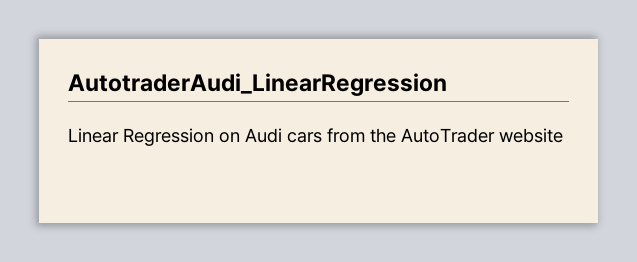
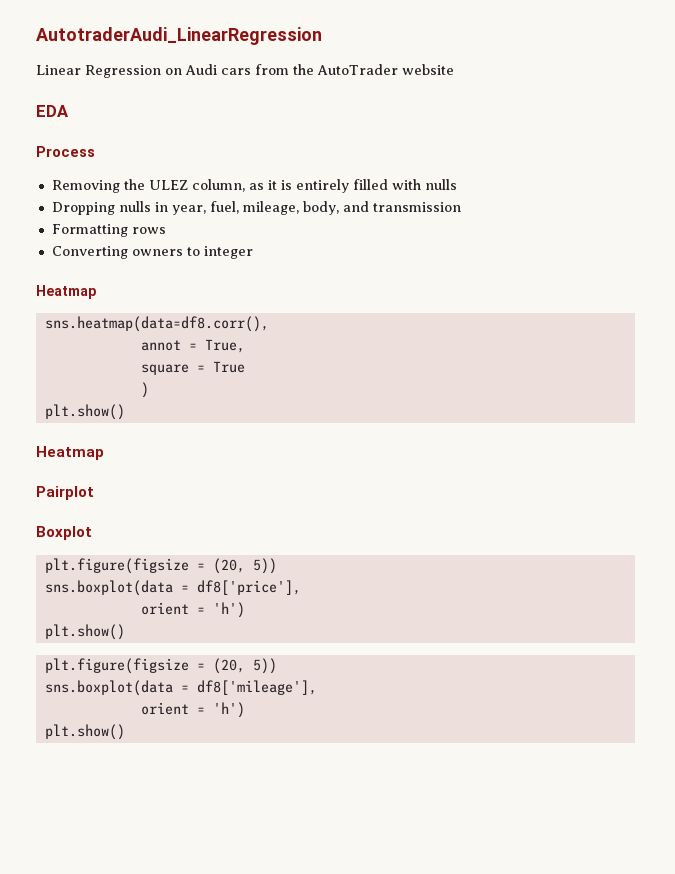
(563, 135) none -> [36,105,69,117] [36,146,95,157] [51,179,457,193] [51,201,461,215] [51,224,166,237] [51,246,253,259] [36,285,96,299] [44,316,269,332] [140,339,245,353] [140,361,245,375] [140,382,149,398] [44,404,125,420] [36,446,104,460] [36,486,94,500] [36,526,92,540] [44,558,277,574] [44,580,301,596] [140,602,245,618] [44,624,125,640] [44,658,277,674] [44,680,317,696] [140,702,245,718] [44,724,125,740] // EDA // Process // Removing the ULEZ column, as it is entirely filled with nulls // Dropping nulls in year, fuel, mileage, body, and transmission // Formatting rows // Converting owners to integer // Heatmap // sns.heatmap(data=df8.corr(), // annot = True, // square = True // ) // plt.show() // Heatmap // Pairplot // Boxplot // plt.figure(figsize = (20, 5)) // sns.boxplot(data = df8['price'], // orient = 'h') // plt.show() // plt.figure(figsize = (20, 5)) // sns.boxplot(data = df8['mileage'], // orient = 'h') // plt.show()

